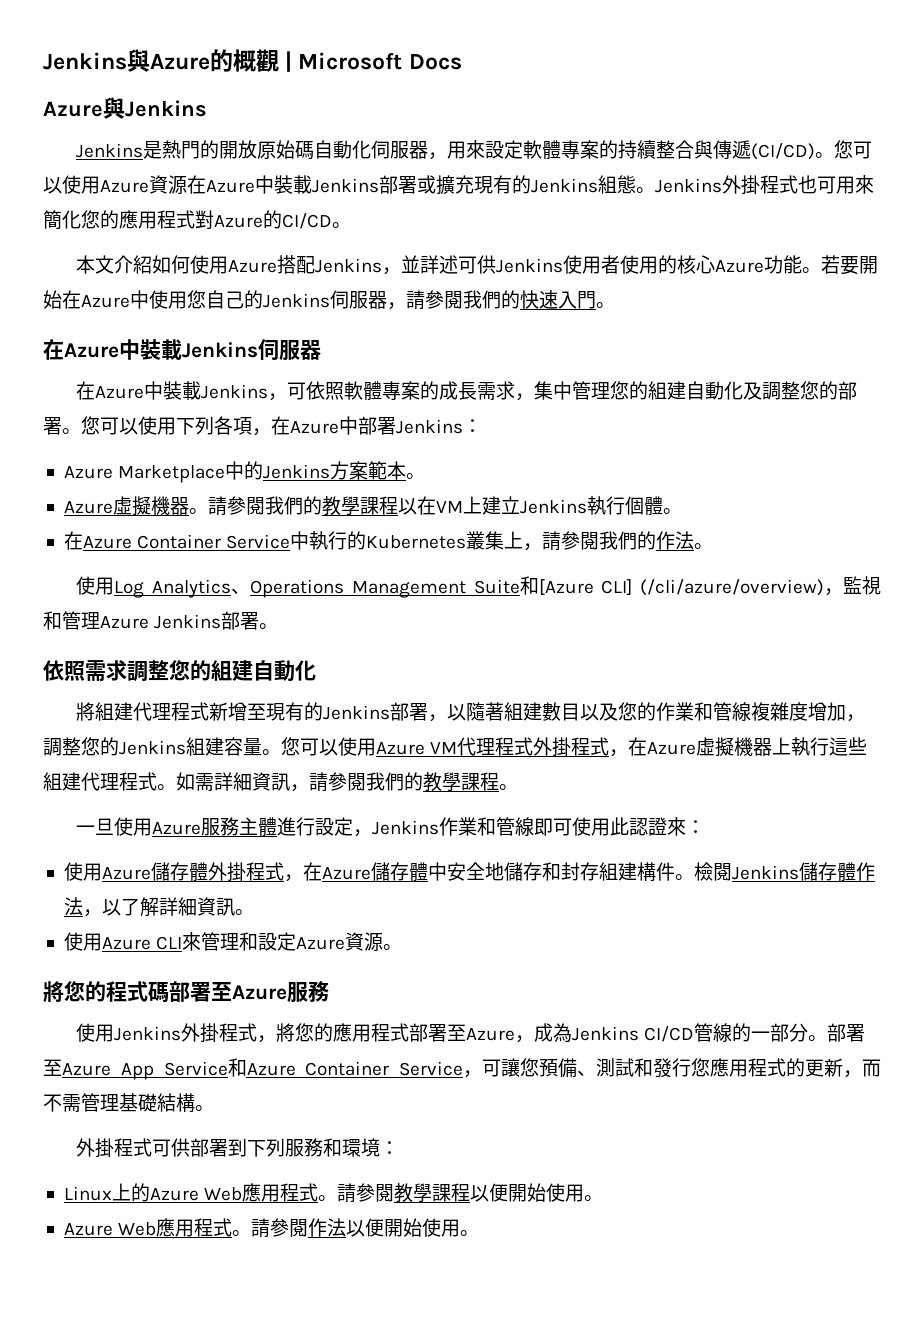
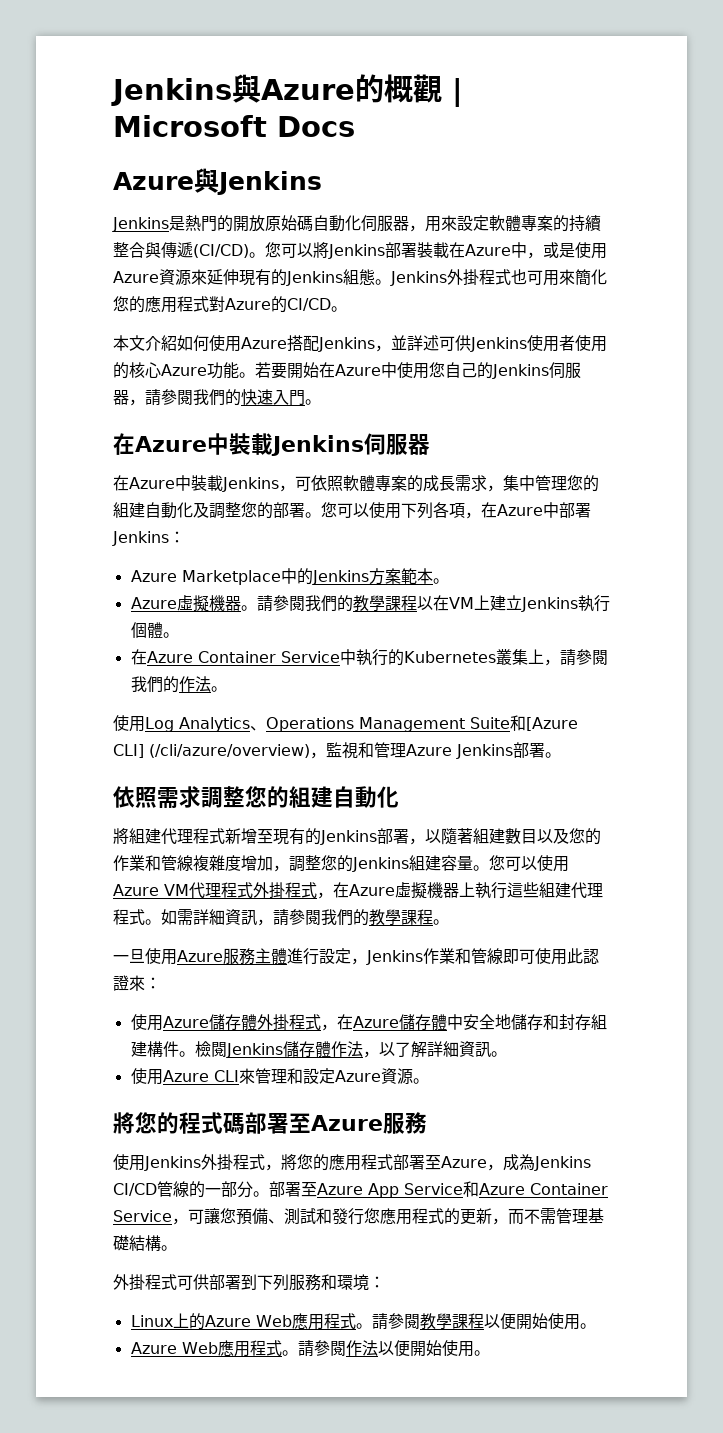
[62,175,474,195] 使用Azure資源在Azure中裝載Jenkins部署或擴充 -> [313,242,607,259] [113,269,239,286] 將Jenkins部署裝載在Azure中，或是使用Azure資源來延伸

